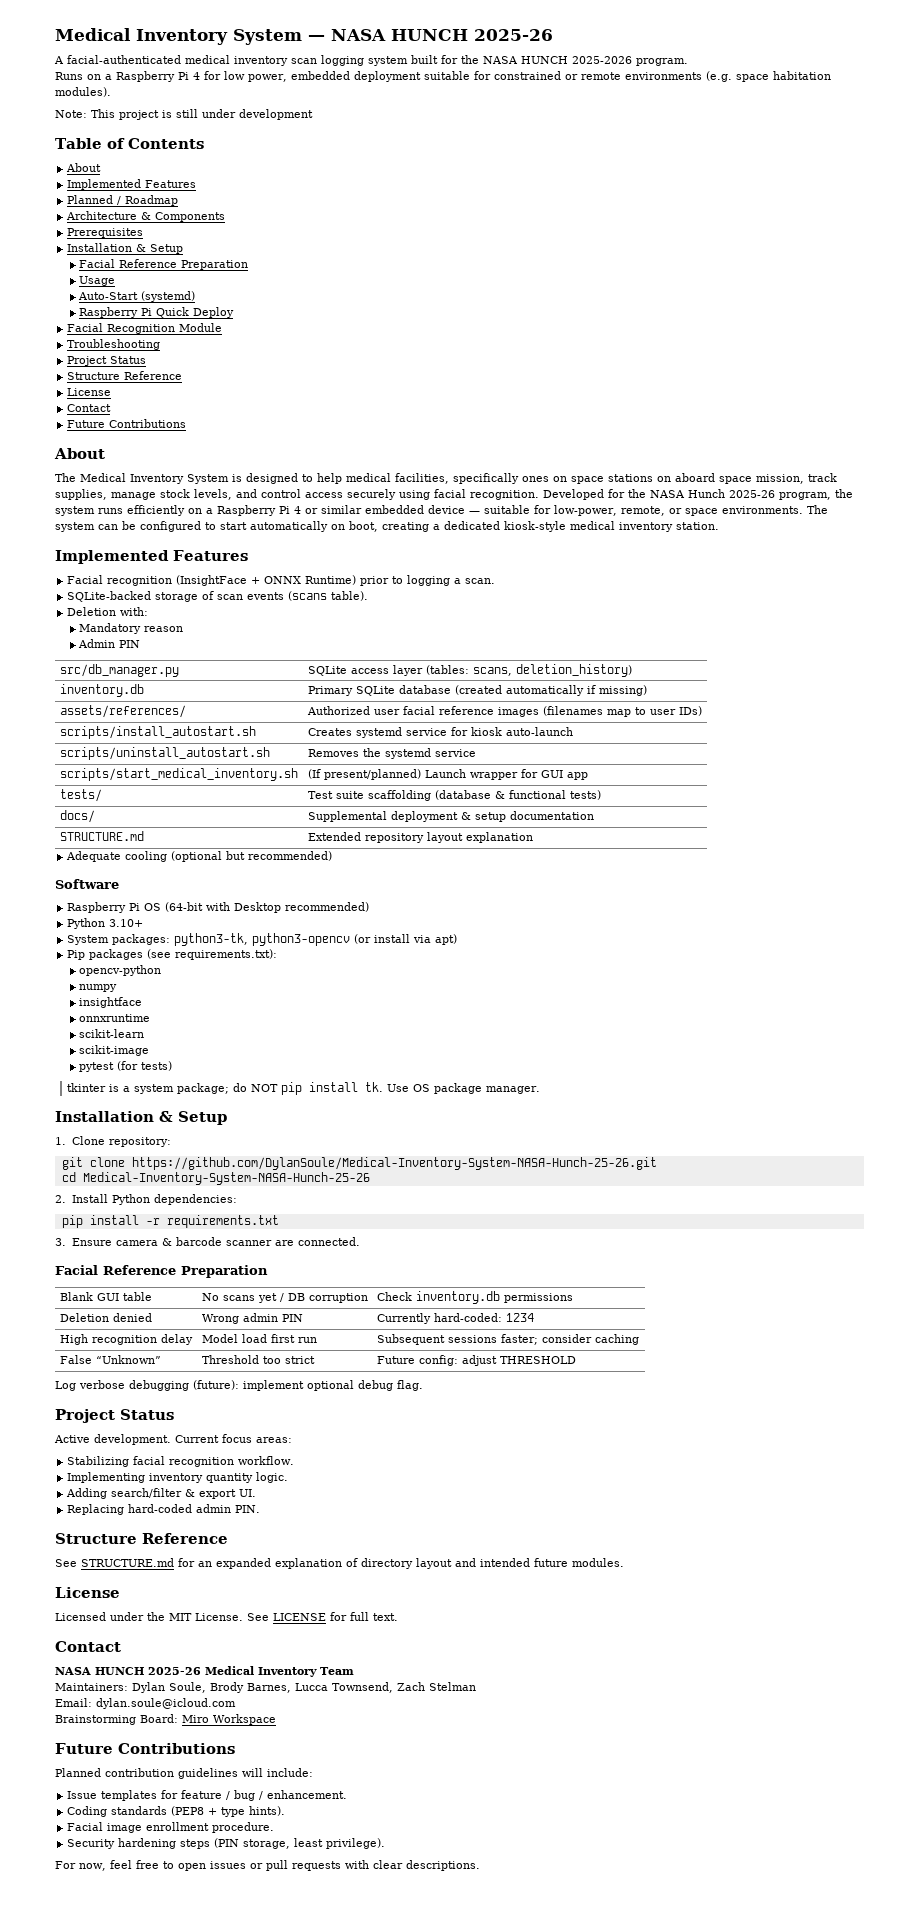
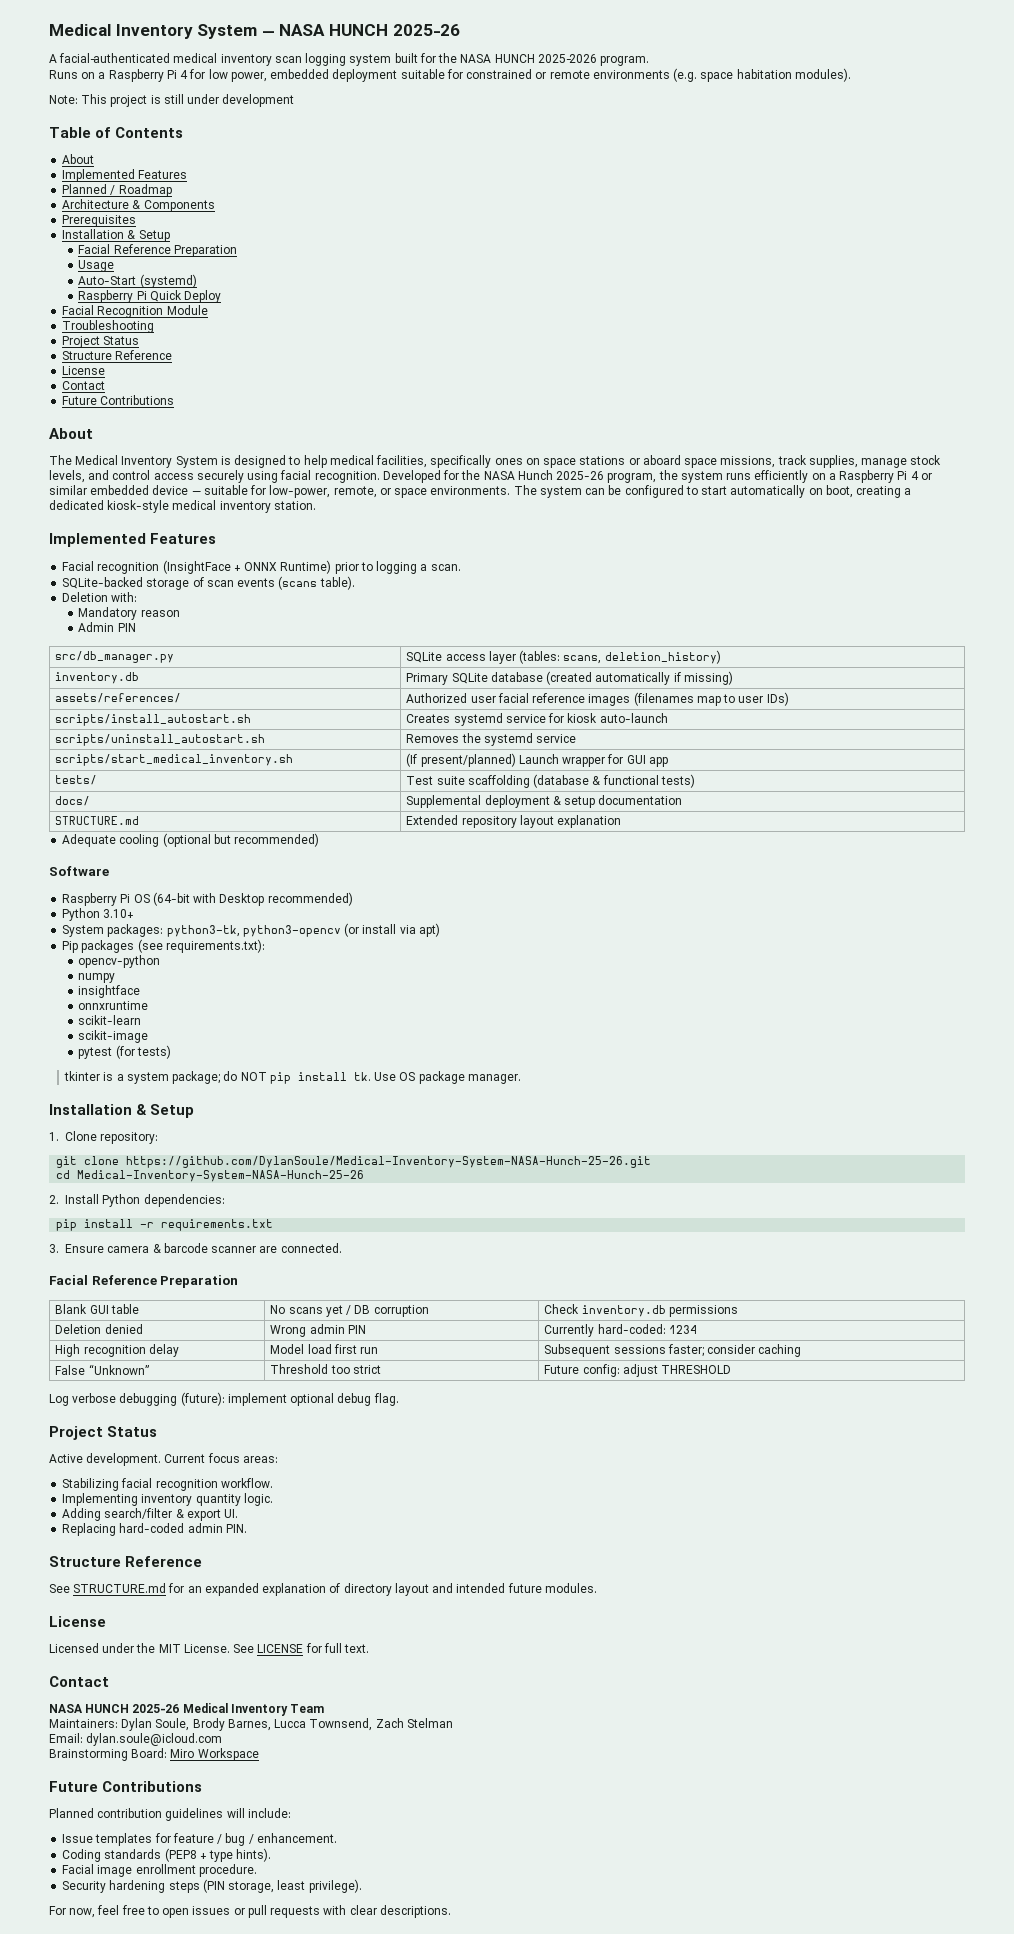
[657,476,671,482] on -> [628,458,640,465] or
[756,474,804,484] mission, -> [720,456,776,468] missions,

